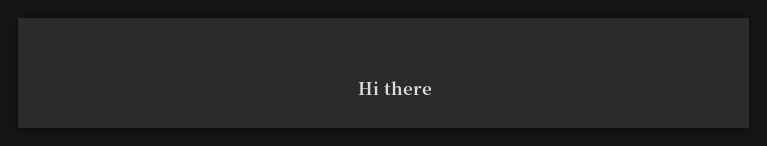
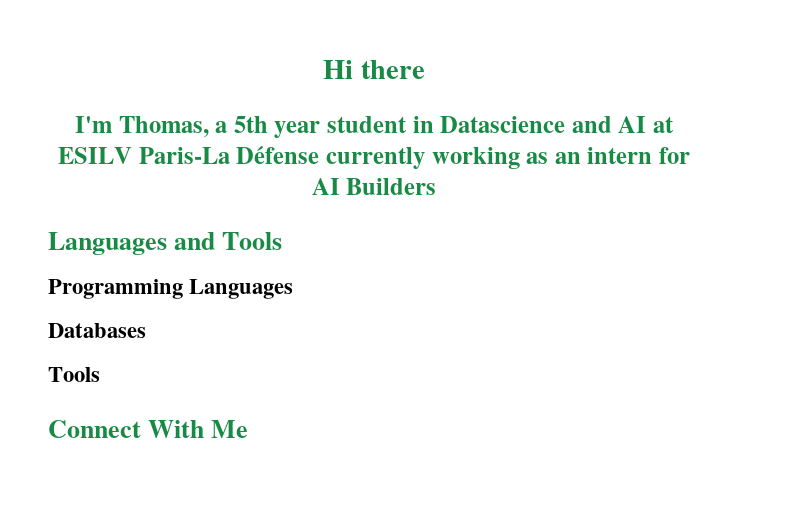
(432, 88) none -> [74,116,675,138] [58,146,690,169] [311,178,437,195] [48,232,283,255] [48,279,294,299] [48,323,146,338] [48,367,100,382] [48,420,249,438] // I'm Thomas, a 5th year student in Datascience and AI at ESILV Paris-La Défense currently working as an intern for AI Builders // Languages and Tools // Programming Languages // Databases // Tools // Connect With Me

